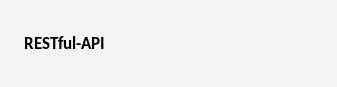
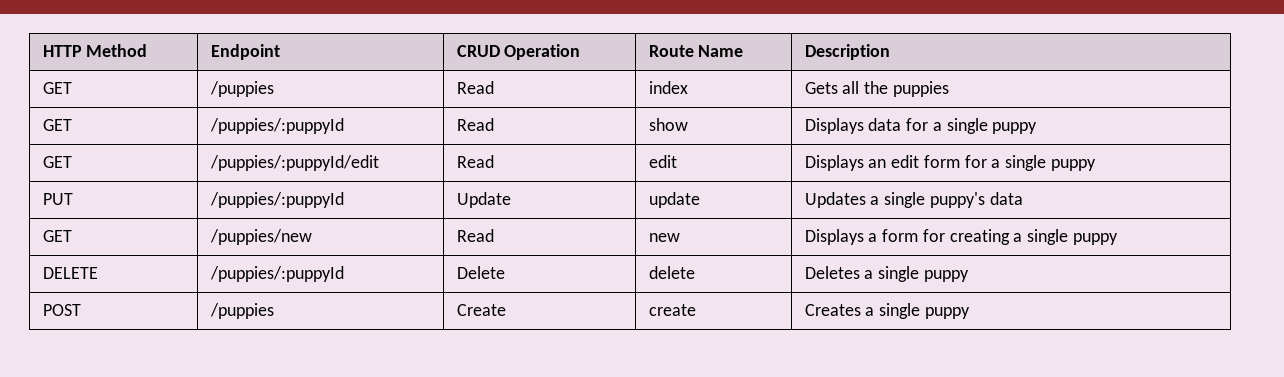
[24,36,105,49] RESTful-API -> [42,44,148,57] [210,44,280,60] [456,44,581,60] [648,45,744,57] [804,44,890,60] [42,82,72,94] [209,81,274,97] [456,81,494,94] [648,81,688,94] [804,81,949,97] [42,119,72,131] [209,118,344,134] [456,118,494,131] [648,118,688,131] [804,118,1038,134] [42,156,72,168] [209,155,379,171] [456,155,494,168] [648,155,677,168] [804,155,1096,171] [42,193,73,205] [209,192,344,208] [456,192,511,208] [648,192,700,208] [804,192,1023,208] [42,230,72,242] [209,229,312,245] [456,229,494,242] [648,233,680,242] [804,229,1118,245] [42,267,98,279] [209,266,344,282] [456,266,505,279] [648,266,695,279] [804,266,969,282] [42,304,81,316] [209,303,274,319] [456,304,506,316] [648,304,696,316] [804,303,970,319] HTTP Method | Endpoint | CRUD Operation | Route Name | Description // GET | /puppies | Read | index | Gets all the puppies // GET | /puppies/:puppyId | Read | show | Displays data for a single puppy // GET | /puppies/:puppyId/edit | Read | edit | Displays an edit form for a single puppy // PUT | /puppies/:puppyId | Update | update | Updates a single puppy's data // GET | /puppies/new | Read | new | Displays a form for creating a single puppy // DELETE | /puppies/:puppyId | Delete | delete | Deletes a single puppy // POST | /puppies | Create | create | Creates a single puppy

